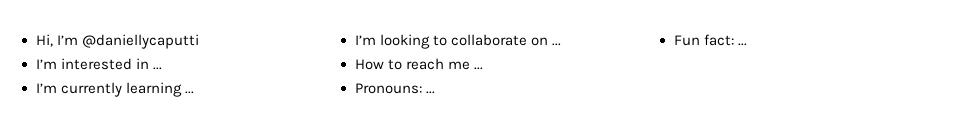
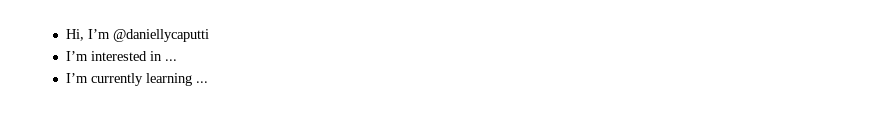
[354,34,561,49] [354,58,483,70] [354,83,435,94] [673,34,747,46] // I’m looking to collaborate on ... // How to reach me ... // Pronouns: ... // Fun fact: ... -> (208, 82) none

